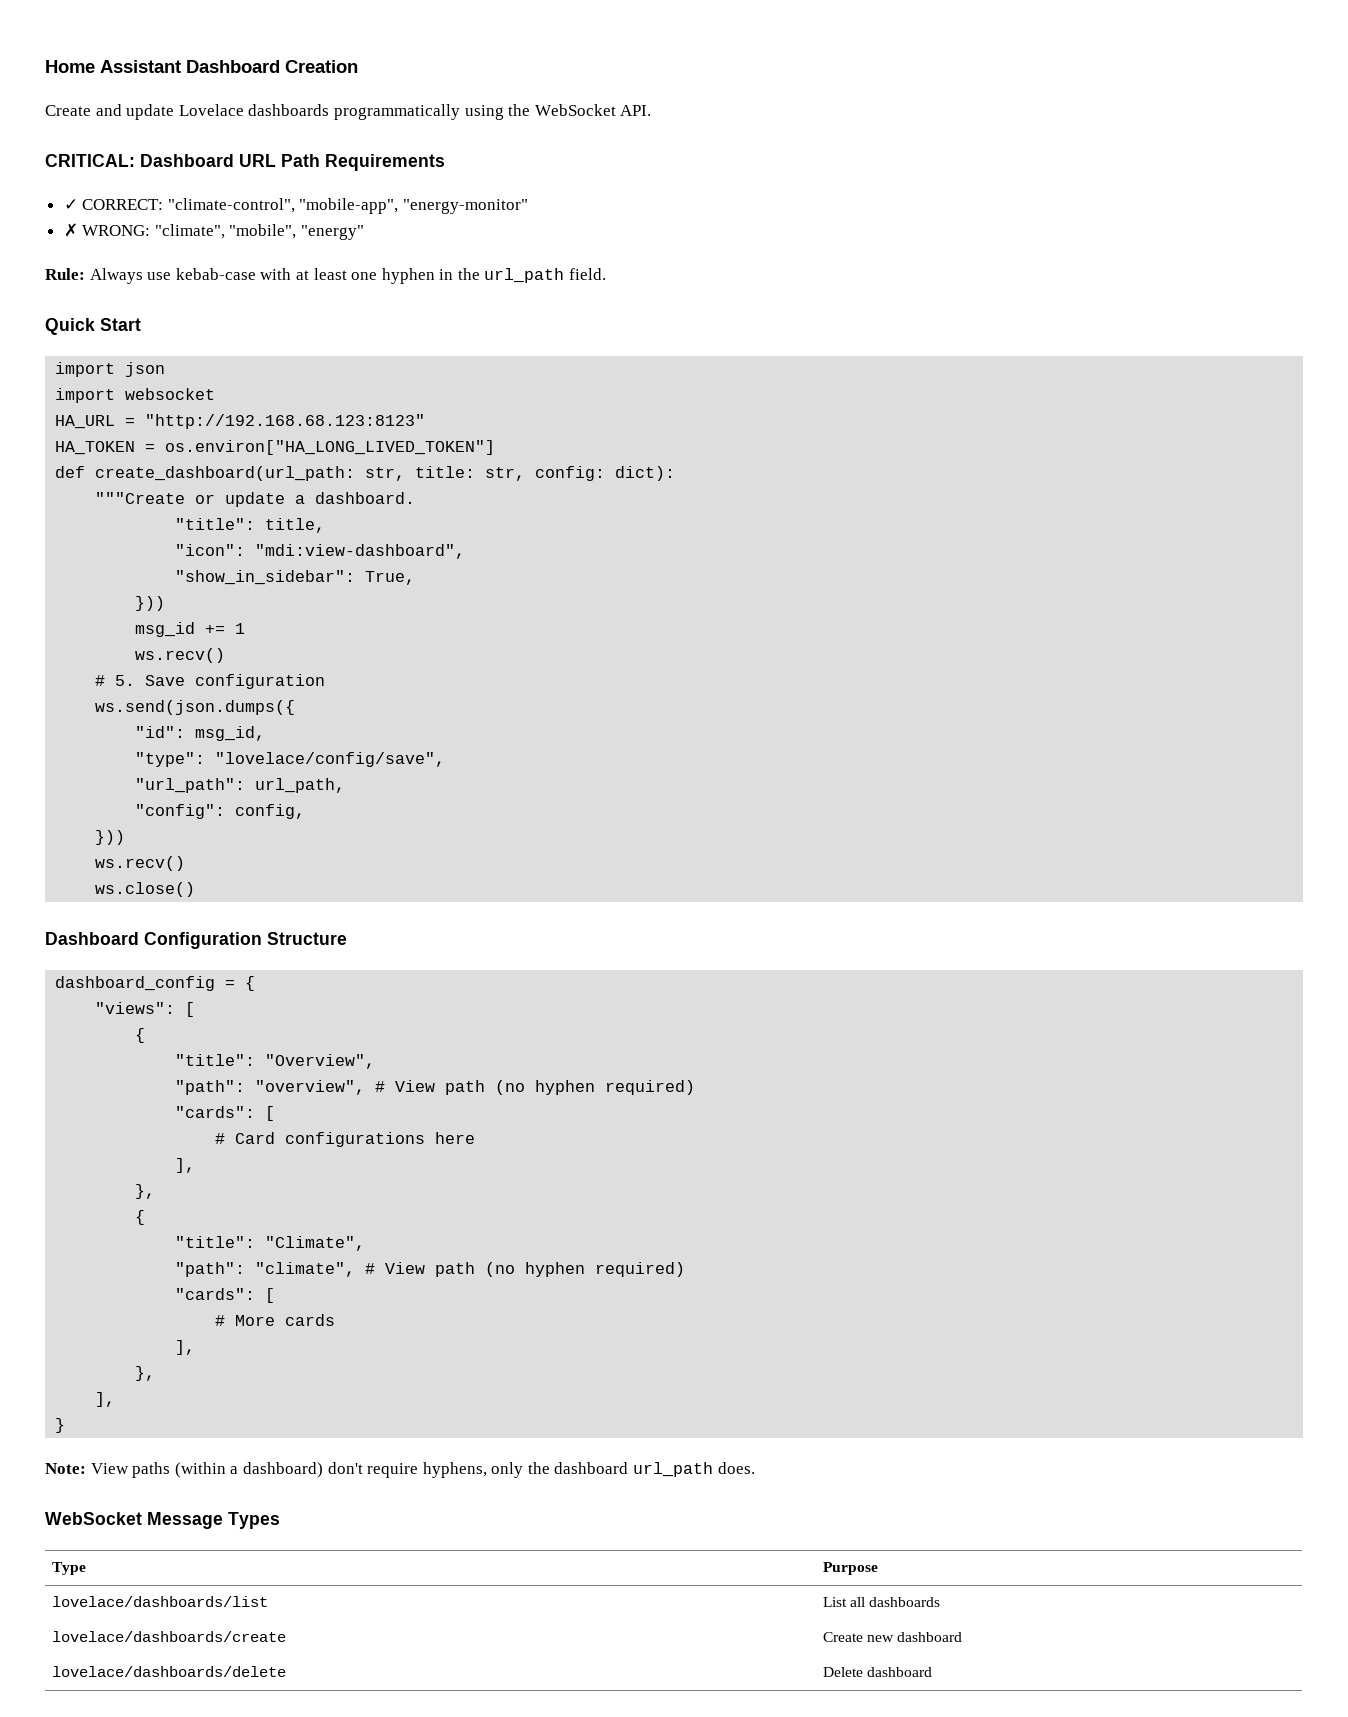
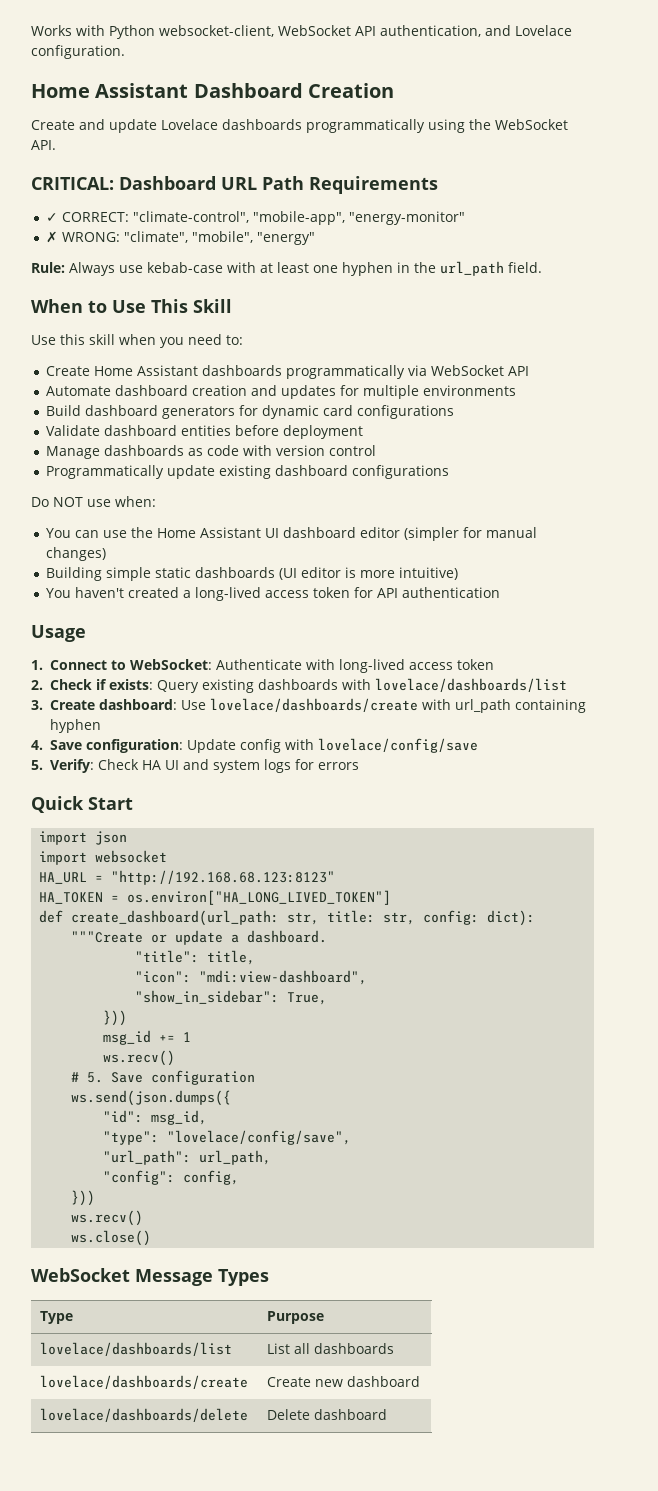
(45, 66) none -> [31,25,572,39] [31,45,125,59] Works with Python websocket-client, WebSocket API authentication, and Lovelace configuration. //
(607, 274) none -> [31,299,232,313] [31,334,243,348] [46,365,530,379] [46,385,517,399] [46,405,455,419] [46,425,364,439] [46,445,377,459] [46,465,450,479] [31,496,156,507] [46,527,538,541] [46,547,107,561] [46,567,459,581] [46,587,501,601] [31,625,86,642] [31,659,494,673] [31,678,567,693] [31,698,586,713] [50,719,101,733] [31,738,478,753] [31,759,359,773] // When to Use This Skill // Use this skill when you need to: // Create Home Assistant dashboards programmatically via WebSocket API // Automate dashboard creation and updates for multiple environments // Build dashboard generators for dynamic card configurations // Validate dashboard entities before deployment // Manage dashboards as code with version control // Programmatically update existing dashboard configurations // Do NOT use when: // You can use the Home Assistant UI dashboard editor (simpler for manual changes) // Building simple static dashboards (UI editor is more intuitive) // You haven't created a long-lived access token for API authentication // Usage // 1. Connect to WebSocket: Authenticate with long-lived access token // 2. Check if exists: Query existing dashboards with lovelace/dashboards/list // 3. Create dashboard: Use lovelace/dashboards/create with url_path containing hyphen // 4. Save configuration: Update config with lovelace/config/save // 5. Verify: Check HA UI and system logs for errors
[45,932,347,949] [55,976,256,991] [95,1002,196,1017] [135,1028,146,1043] [175,1054,376,1069] [175,1080,696,1095] [175,1106,276,1121] [215,1132,476,1147] [175,1158,196,1173] [135,1184,156,1199] [135,1210,146,1225] [175,1236,366,1251] [175,1262,686,1277] [175,1288,276,1303] [215,1314,336,1326] [175,1340,196,1355] [135,1366,156,1381] [95,1392,116,1407] [55,1418,66,1433] [45,1462,755,1478] // Dashboard Configuration Structure // dashboard_config = { // "views": [ // { // "title": "Overview", // "path": "overview", # View path (no hyphen required) // "cards": [ // # Card configurations here // ], // }, // { // "title": "Climate", // "path": "climate", # View path (no hyphen required) // "cards": [ // # More cards // ], // }, // ], // } // Note: View paths (within a dashboard) don't require hyphens, only the dashboard url_path does. -> (152, 1238) none

